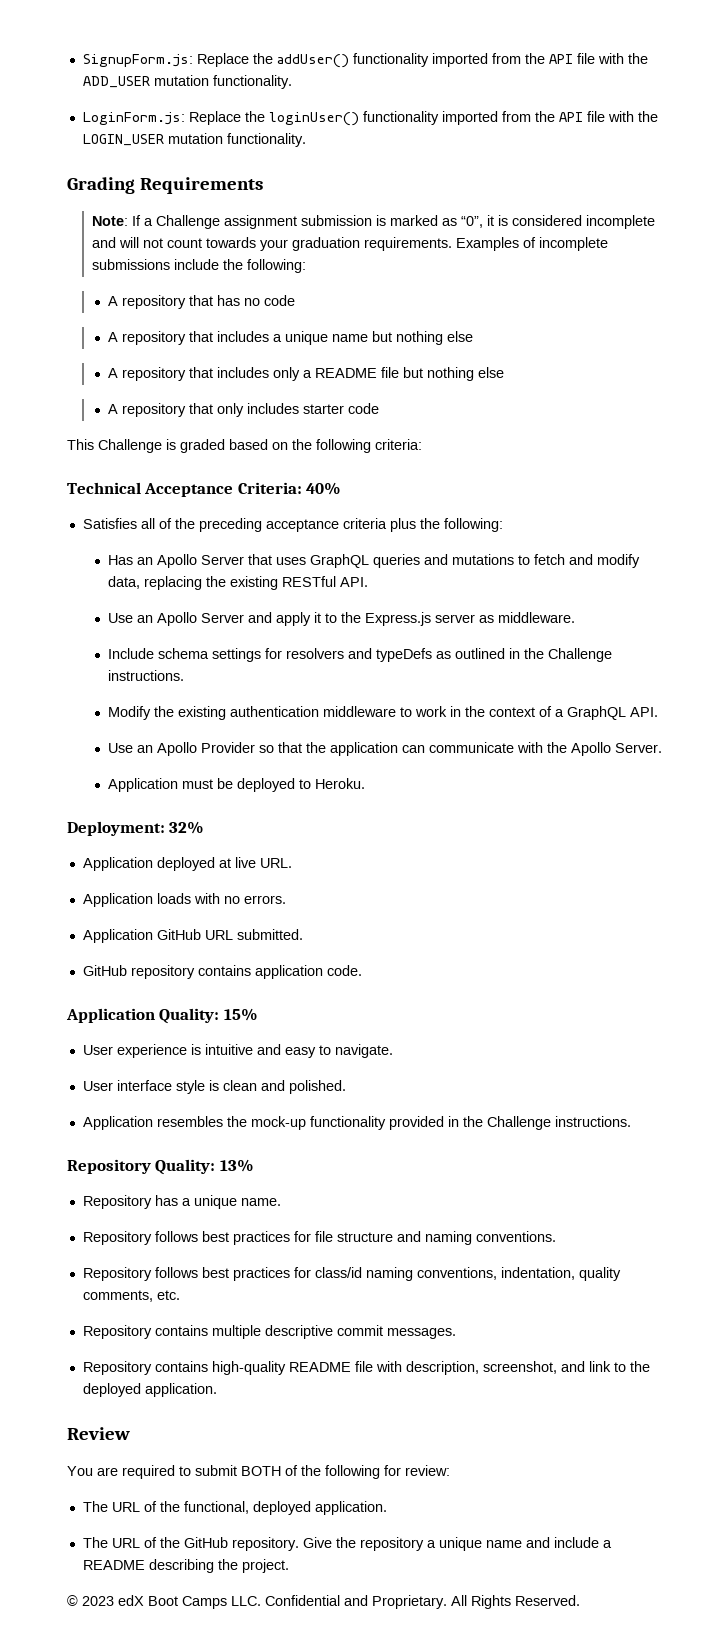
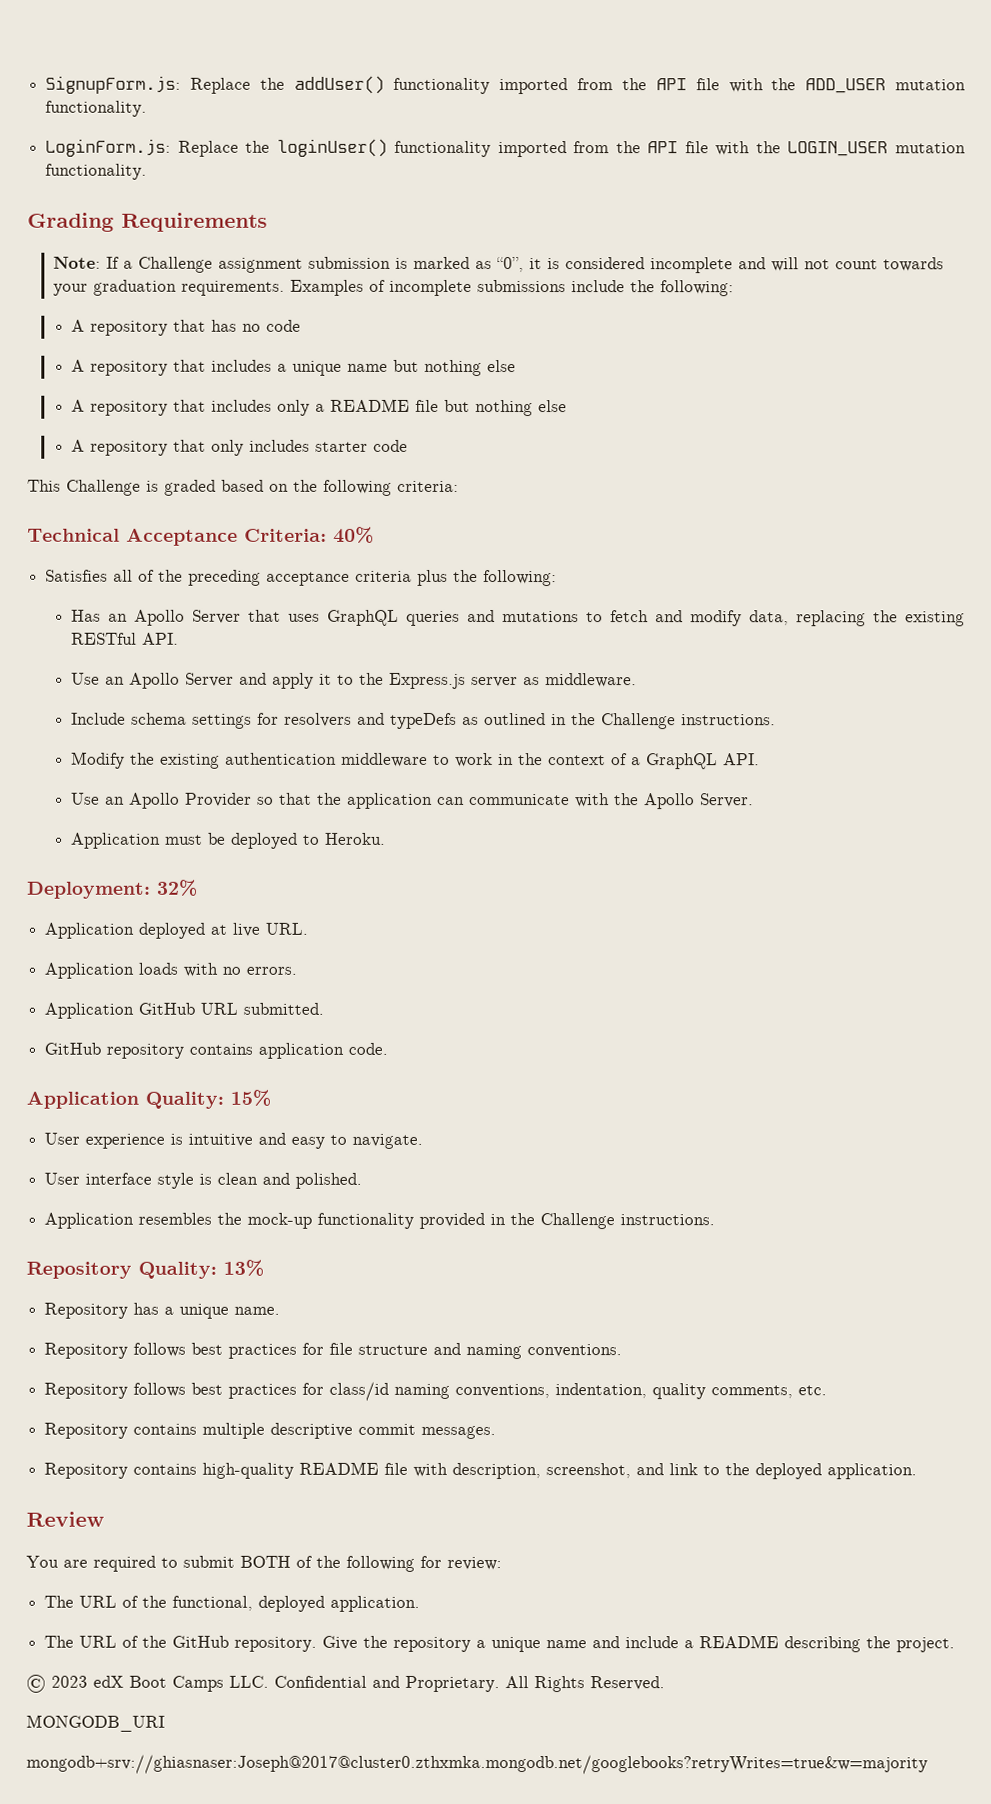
(580, 1600) none -> [26,1714,165,1732] [26,1754,928,1775] // MONGODB_URI // mongodb+srv://ghiasnaser:Joseph@2017@cluster0.zthxmka.mongodb.net/googlebooks?retryWrites=true&w=majority

